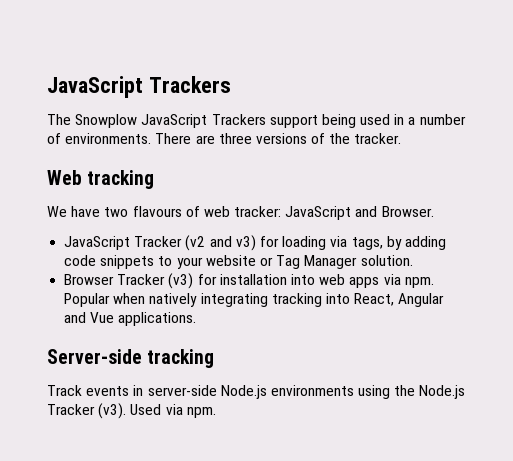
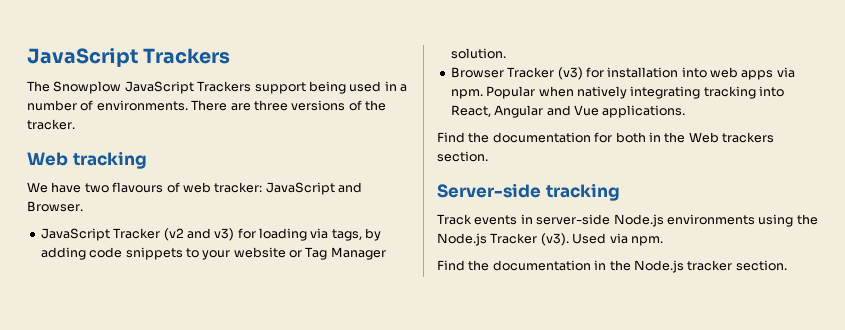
(197, 319) none -> [437,132,774,143] [437,151,488,162] // Find the documentation for both in the Web trackers section.
(216, 412) none -> [437,260,787,273] // Find the documentation in the Node.js tracker section.

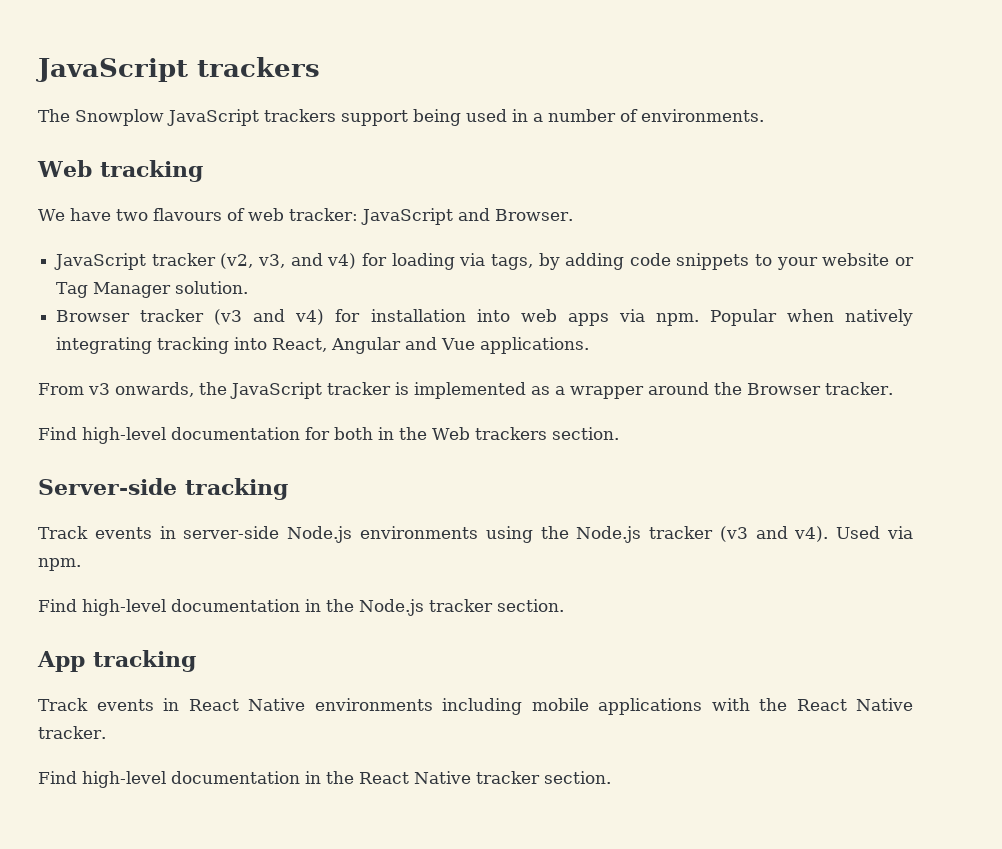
[27,48,231,67] JavaScript Trackers -> [36,57,320,82] JavaScript trackers
[197,81,252,92] Trackers -> [264,109,336,122] trackers
[191,100,386,111] [27,119,75,130] There are three versions of the tracker. -> (764, 115) none
[113,228,235,241] Tracker (v2 and v3) -> [151,253,357,269] tracker (v2, v3, and v4)
[507,67,583,80] Tracker (v3) -> [140,309,325,325] tracker (v3 and v4)
[437,132,490,143] // Find the -> [38,382,893,399] [38,427,166,444] // From v3 onwards, the JavaScript tracker is implemented as a wrapper around the Browser tracker. // Find high-level
[490,233,569,246] Tracker (v3). -> [649,526,829,542] tracker (v3 and v4).
[468,260,490,271] the -> [82,599,166,616] high-level
(787, 265) none -> [37,650,196,672] [38,698,913,715] [38,726,106,739] [38,771,611,788] // App tracking // Track events in React Native environments including mobile applications with the React Native tracker. // Find high-level documentation in the React Native tracker section.

